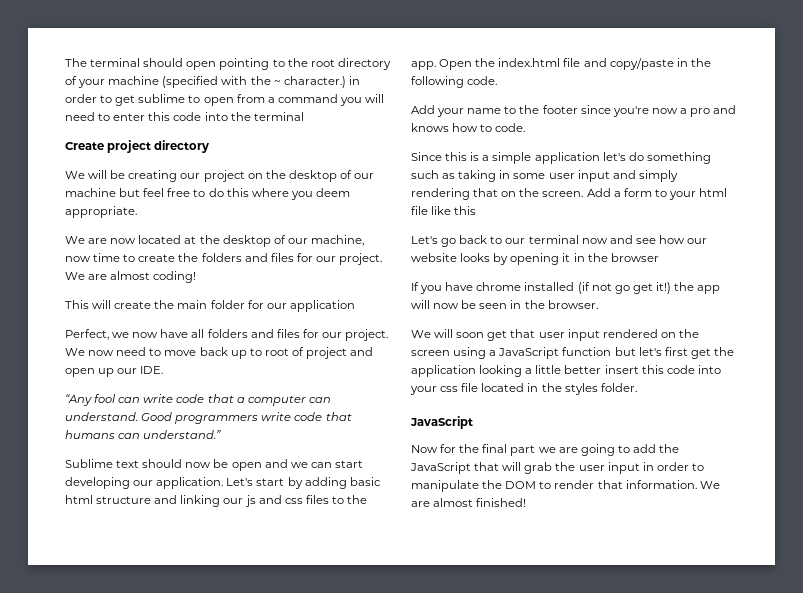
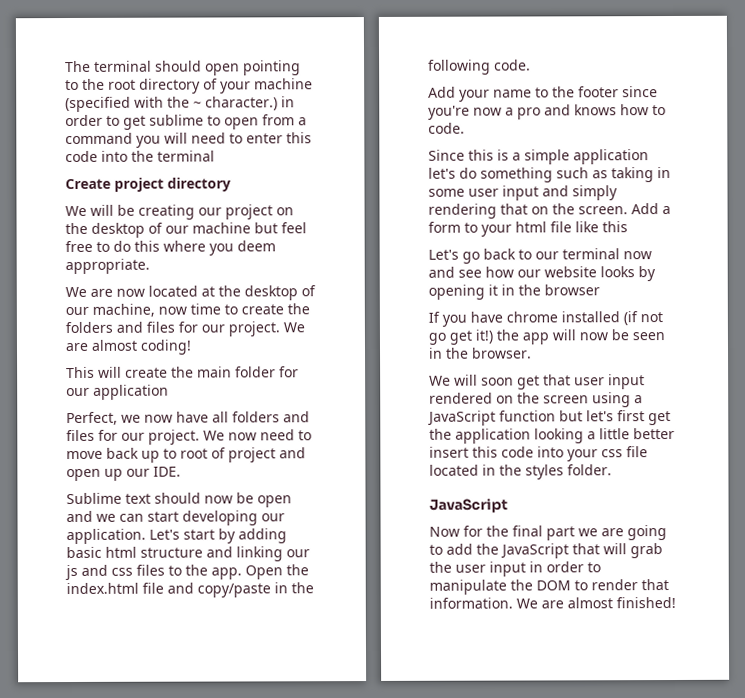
[65,394,331,406] [65,412,352,424] [65,430,222,439] // “Any fool can write code that a computer can understand. Good programmers write code that humans can understand.” -> (181, 471) none

